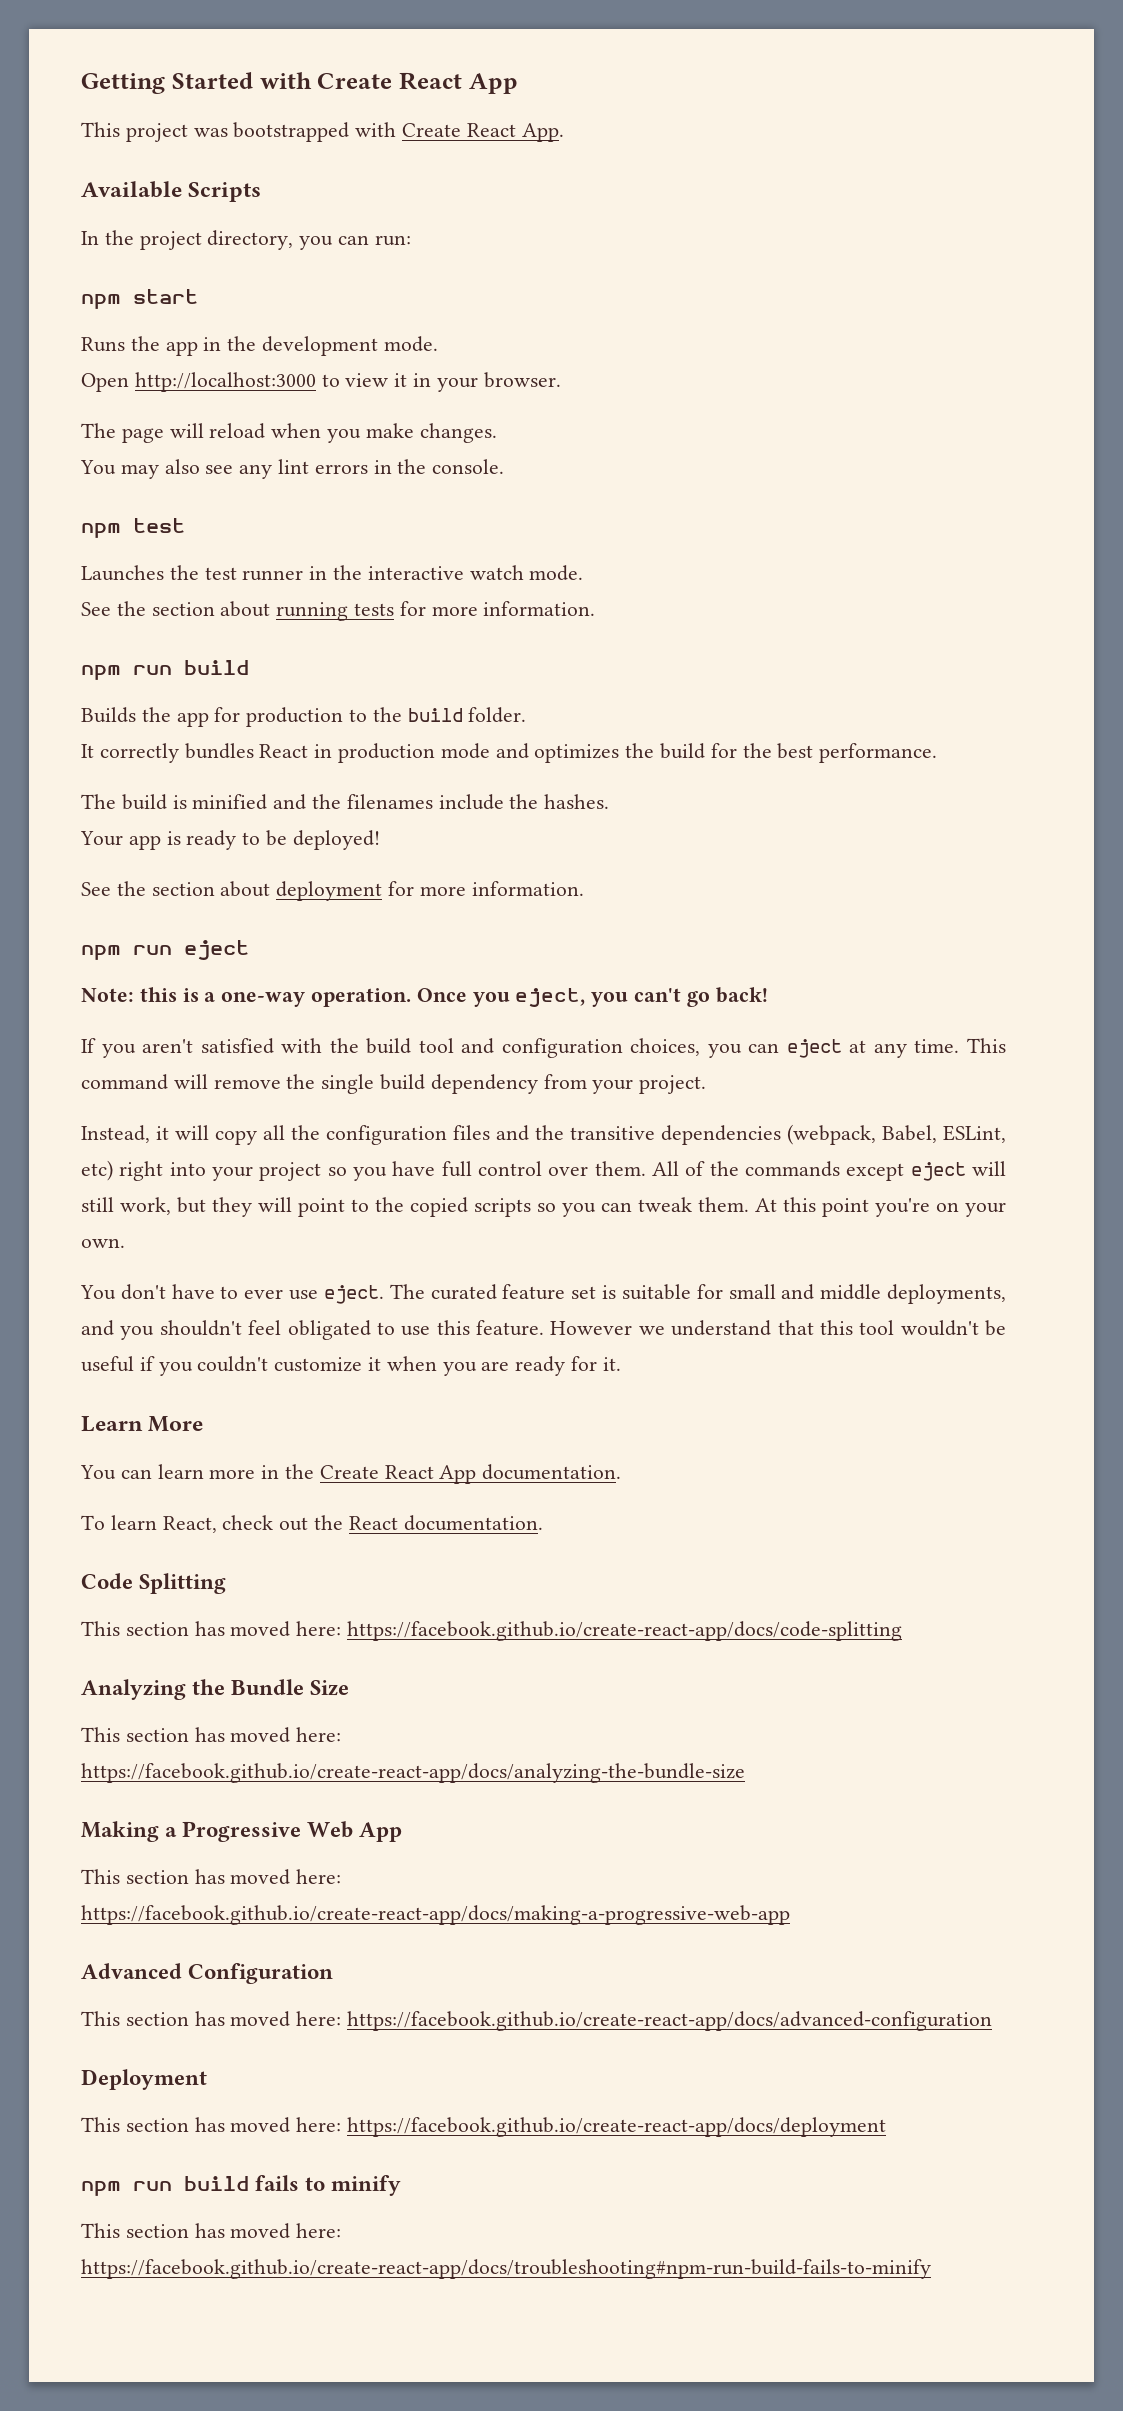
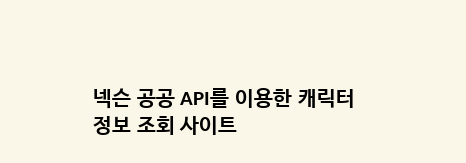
[81,72,518,94] [81,122,564,142] [81,181,262,202] [81,230,411,250] [81,289,198,309] [81,336,438,356] [81,372,561,392] [81,423,497,443] [80,459,505,479] [81,518,185,538] [81,565,584,581] [81,601,596,621] [81,660,249,680] [81,707,527,727] [81,743,938,763] [81,794,610,810] [80,830,380,850] [81,881,584,901] [81,940,249,960] [81,987,768,1007] [81,1038,1006,1058] [81,1074,707,1094] [81,1124,1006,1145] [81,1160,1007,1181] [81,1197,1006,1217] [81,1238,125,1248] [80,1284,1007,1304] [81,1320,1006,1340] [81,1356,621,1376] [81,1416,204,1432] [80,1464,622,1484] [81,1515,543,1533] [81,1573,227,1594] [81,1621,903,1641] [81,1679,350,1700] [81,1727,342,1743] [81,1763,745,1783] [81,1821,403,1842] [81,1869,342,1885] [81,1905,790,1925] [81,1963,334,1984] [81,2011,993,2031] [81,2069,207,2090] [81,2117,887,2137] [81,2175,402,2196] [81,2223,342,2239] [81,2259,931,2279] Getting Started with Create React App // This project was bootstrapped with Create React App. // Available Scripts // In the project directory, you can run: // npm start // Runs the app in the development mode. // Open http://localhost:3000 to view it in your browser. // The page will reload when you make changes. // You may also see any lint errors in the console. // npm test // Launches the test runner in the interactive watch mode. // See the section about running tests for more information. // npm run build // Builds the app for production to the build folder. // It correctly bundles React in production mode and optimizes the build for the best performance. // The build is minified and the filenames include the hashes. // Your app is ready to be deployed! // See the section about deployment for more information. // npm run eject // Note: this is a one-way operation. Once you eject, you can't go back! // If you aren't satisfied with the build tool and configuration choices, you can eject at any time. This command will remove the single build dependency from your project. // Instead, it will copy all the configuration files and the transitive dependencies (webpack, Babel, ESLint, etc) right into your project so you have full control over them. All of the commands except eject will still work, but they will point to the copied scripts so you can tweak them. At this point you're on your own. // You don't have to ever use eject. The curated feature set is suitable for small and middle deployments, and you shouldn't feel obligated to use this feature. However we understand that this tool wouldn't be useful if you couldn't customize it when you are ready for it. // Learn More // You can learn more in the Create React App documentation. // To learn React, check out the React documentation. // Code Splitting // This section has moved here: https://facebook.github.io/create-react-app/docs/code-splitting // Analyzing the Bundle Size // This section has moved here: https://facebook.github.io/create-react-app/docs/analyzing-the-bundle-size // Making a Progressive Web App // This section has moved here: https://facebook.github.io/create-react-app/docs/making-a-progressive-web-app // Advanced Configuration // This section has moved here: https://facebook.github.io/create-react-app/docs/advanced-configuration // Deployment // This section has moved here: https://facebook.github.io/create-react-app/docs/deployment // npm run build fails to minify // This section has moved here: https://facebook.github.io/create-react-app/docs/troubleshooting#npm-run-build-fails-to-minify -> [93,88,355,109] [93,116,238,135] 넥슨 공공 API를 이용한 캐릭터 정보 조회 사이트

